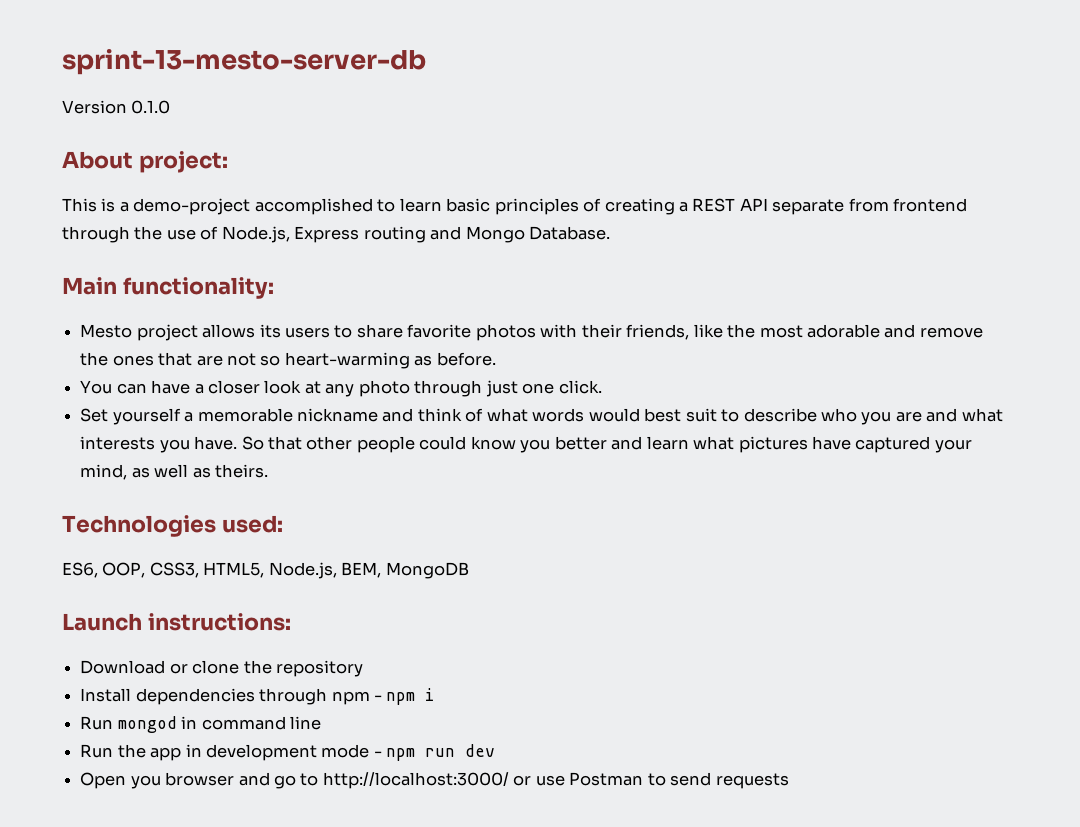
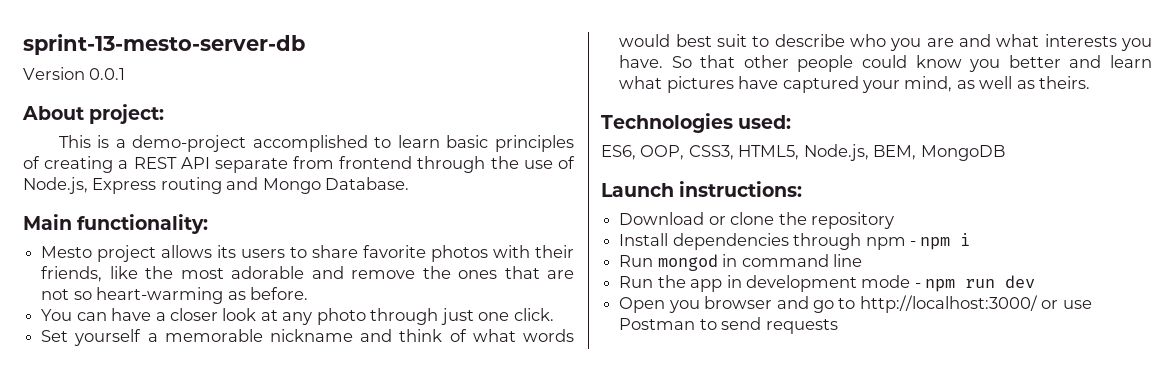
[131,100,171,114] 0.1.0 -> [89,68,126,80] 0.0.1

